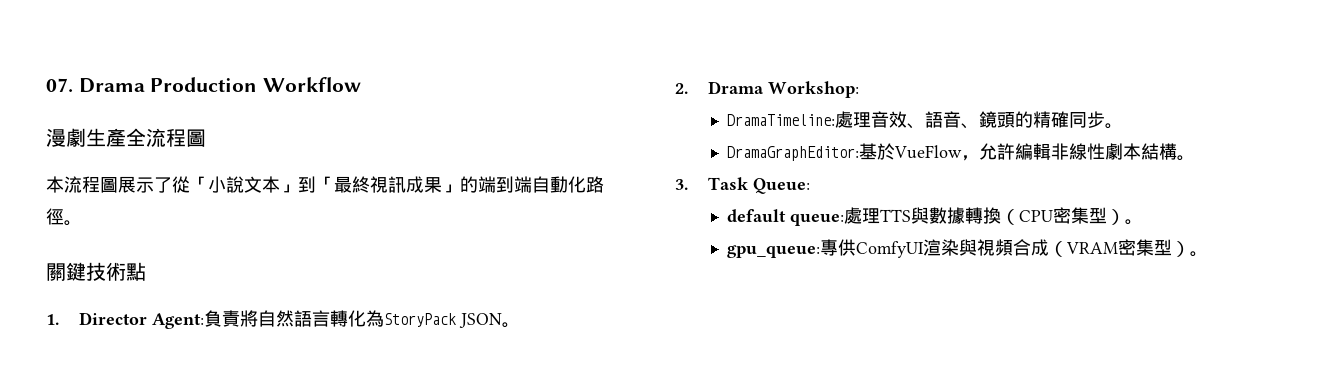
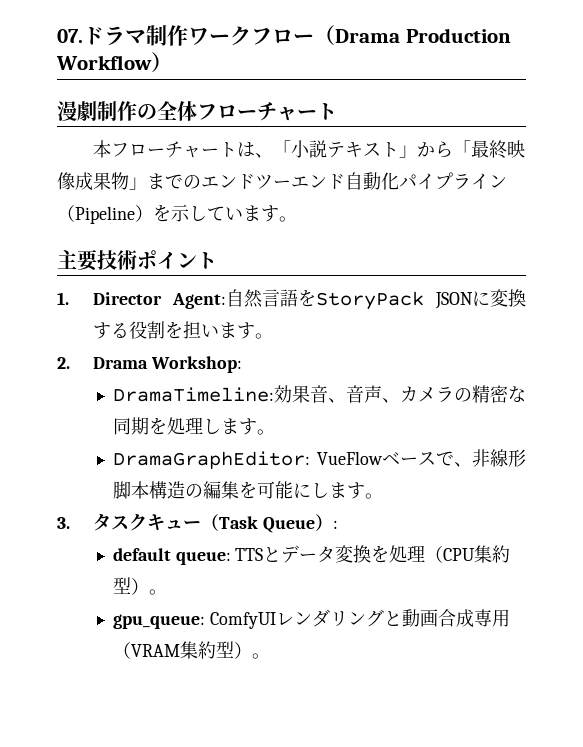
(73, 85) none -> [83,25,335,46] ドラマ制作ワークフロー（
(362, 84) none -> [151,52,172,72] ）
[86,128,206,147] [46,176,604,193] [46,208,82,226] [46,262,146,281] [46,310,502,329] 生產全流程圖 // 本流程圖展示了從「小說文本」到「最終視訊成果」的端到端自動化路徑。 // 關鍵技術點 // 1. Director Agent:負責將自然語言轉化為StoryPack JSON -> [97,101,337,121] [93,140,526,159] [57,172,507,190] [57,204,297,224] [57,250,217,271] [57,289,526,310] [92,321,255,339] 制作の全体フローチャート // 本フローチャートは、「小説テキスト」から「最終映像成果物」までのエンドツーエンド自動化パイプライン（Pipeline）を示しています。 // 主要技術ポイント // 1. Director Agent:自然言語をStoryPack JSONに変換する役割を担います
[835,111,1124,129] [727,143,1196,161] [675,177,810,194] [727,207,1144,226] [727,239,1155,258] 處理音效、語音、鏡頭的精確同步。 // DramaGraphEditor:基於VueFlow，允許編輯非線性劇本結構。 // 3. Task Queue: // default queue:處理TTS與數據轉換（CPU密集型）。 // gpu_queue:專供ComfyUI渲染與視頻合成（VRAM密集 -> [273,385,526,403] [112,417,275,435] [112,449,526,469] [112,481,383,499] [57,513,338,533] [112,545,511,565] [112,577,167,595] [112,609,510,629] [112,641,216,659] 効果音、音声、カメラの精密な同期を処理します。 // DramaGraphEditor: VueFlowベースで、非線形脚本構造の編集を可能にします。 // 3.タスクキュー（Task Queue）: // default queue: TTSとデータ変換を処理（CPU集約型）。 // gpu_queue: ComfyUIレンダリングと動画合成専用（VRAM集約

